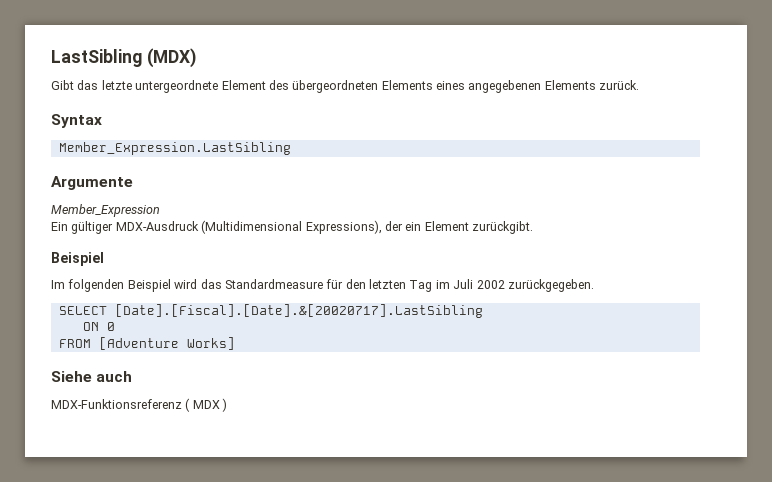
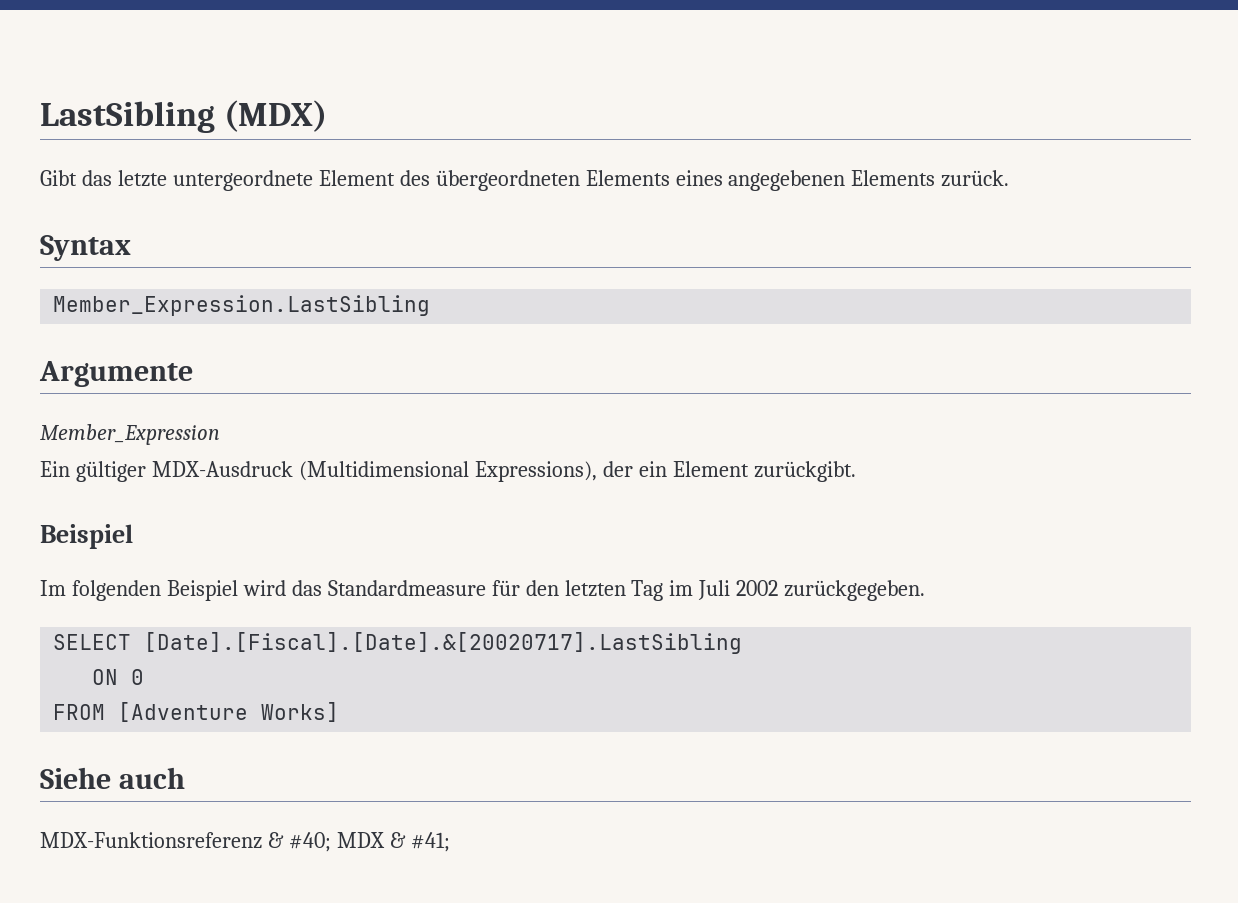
[185,398,228,412] ( MDX ) -> [267,832,450,852] & #40; MDX & #41;

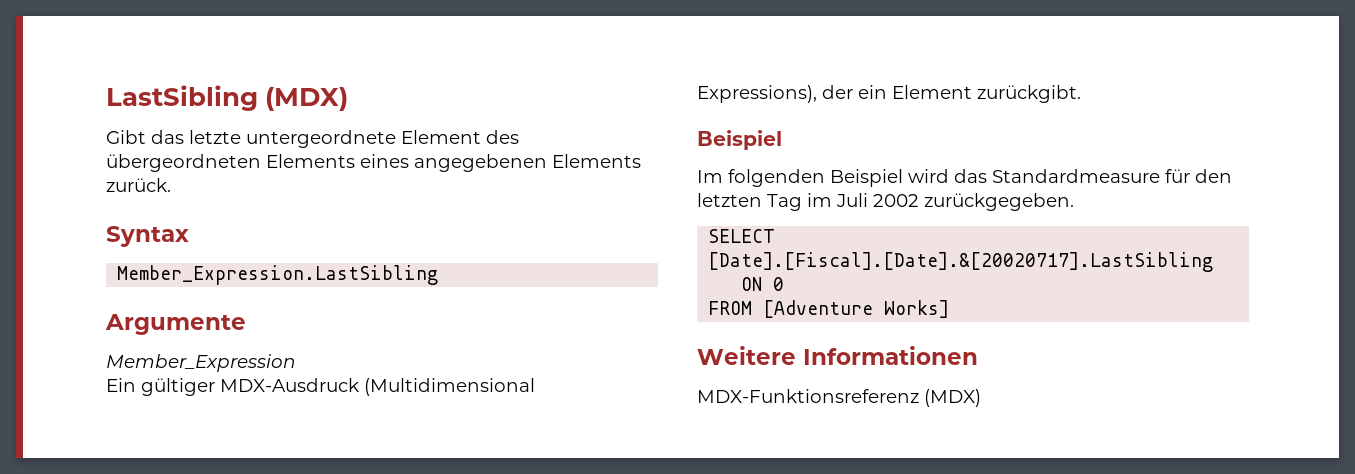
[40,767,185,789] Siehe auch -> [697,346,978,365] Weitere Informationen
[267,832,450,852] & #40; MDX & #41; -> [924,389,981,407] (MDX)

